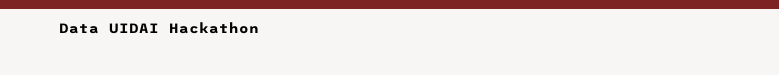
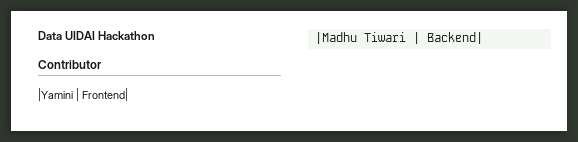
(259, 28) none -> [38,60,102,69] [38,88,128,102] [314,32,483,44] // Contributor // |Yamini | Frontend| // |Madhu Tiwari | Backend|

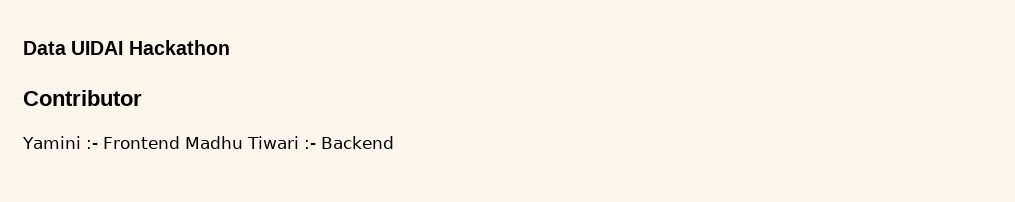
[38,88,128,102] [314,32,483,44] |Yamini | Frontend| // |Madhu Tiwari | Backend| -> [22,136,394,149] Yamini :- Frontend Madhu Tiwari :- Backend

